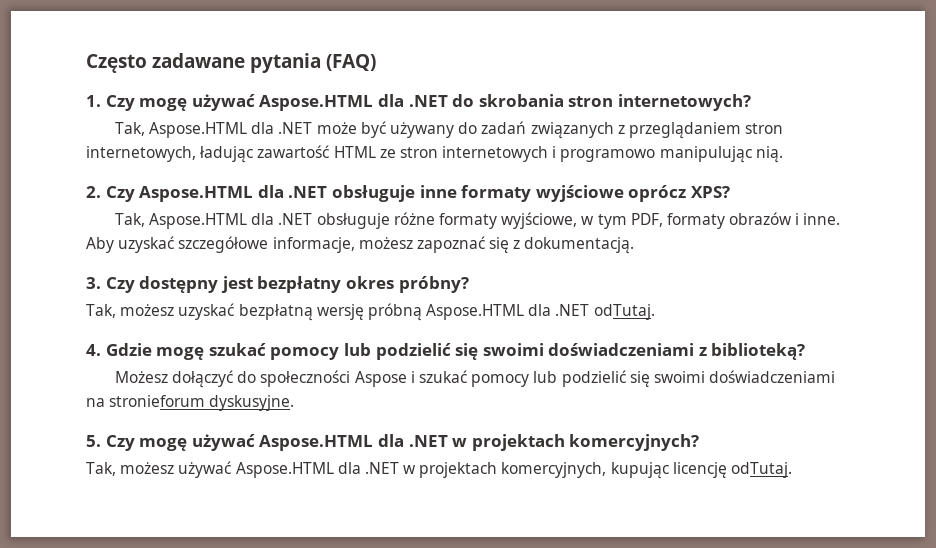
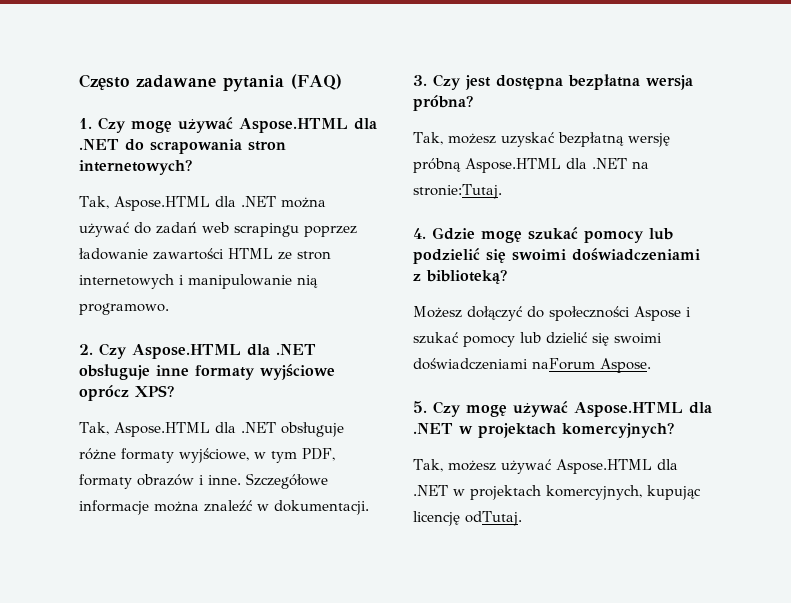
[478,94,564,107] skrobania -> [150,139,242,154] scrapowania
[316,121,784,139] [86,145,330,163] może być używany do zadań związanych z przeglądaniem stron internetowych, ładując zawartość -> [280,197,326,208] [79,222,357,237] [78,248,224,260] można używać do zadań web scrapingu poprzez ładowanie zawartości
[560,146,783,163] programowo manipulując nią. -> [188,274,318,289] [79,303,169,315] manipulowanie nią programowo.
[86,236,635,254] [86,276,469,293] Aby uzyskać szczegółowe informacje, możesz zapoznać się z dokumentacją. // 3. Czy dostępny jest bezpłatny okres próbny? -> [246,473,328,489] [79,500,369,515] [413,74,693,90] [413,95,473,111] Szczegółowe informacje można znaleźć w dokumentacji. // 3. Czy jest dostępna bezpłatna wersja próbna?
[593,304,655,320] odTutaj. -> [632,161,649,169] [413,184,502,199] na stronie:Tutaj.
[561,370,836,387] [86,395,295,411] podzielić się swoimi doświadczeniami na stronieforum dyskusyjne. -> [546,332,662,346] [413,358,651,373] dzielić się swoimi doświadczeniami naForum Aspose.

